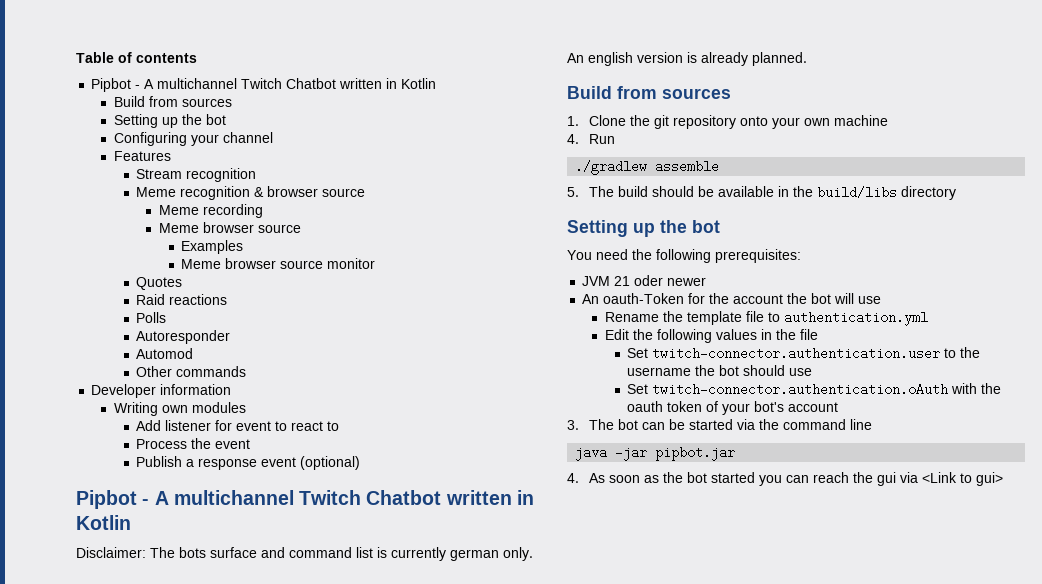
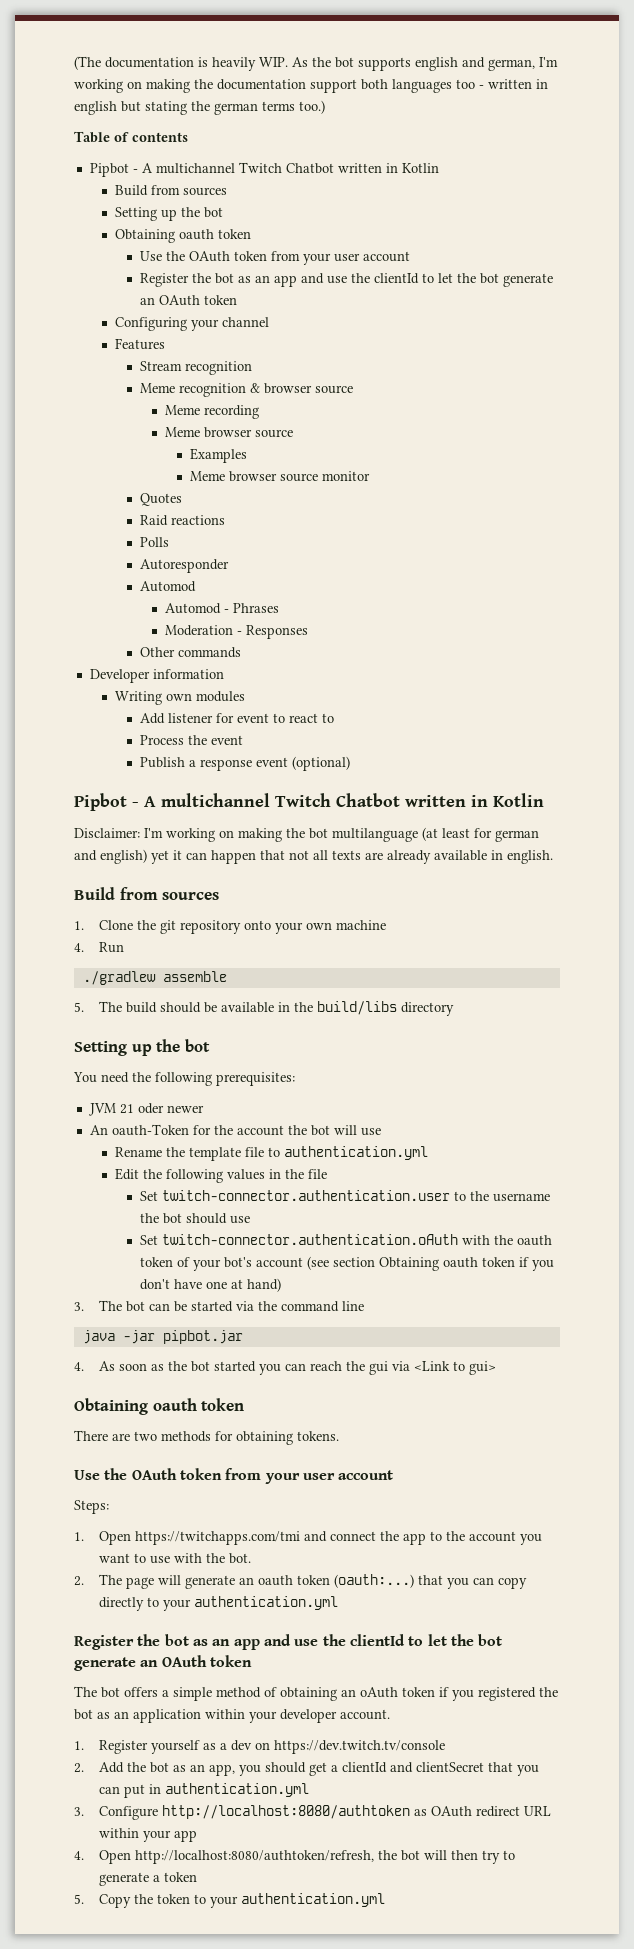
(76, 57) none -> [74,56,558,71] [74,79,548,93] [74,100,325,115] (The documentation is heavily WIP. As the bot supports english and german, I'm working on making the documentation support both languages too - written in english but stating the german terms too.) //
(226, 119) none -> [114,229,251,243] [139,251,410,265] [139,273,553,287] [139,295,237,306] // Obtaining oauth token // Use the OAuth token from your user account // Register the bot as an app and use the clientId to let the bot generate an OAuth token
(194, 353) none -> [164,603,279,614] [164,625,308,639] // Automod - Phrases // Moderation - Responses
[150,547,533,561] [567,52,807,66] The bots surface and command list is currently german only. An english version is already planned. -> [144,827,539,842] [74,849,553,864] I'm working on making the bot multilanguage (at least for german and english) yet it can happen that not all texts are already available in english.
(839, 407) none -> [306,1256,554,1271] [139,1278,281,1292] (see section Obtaining oauth token if you don't have one at hand)
(1004, 479) none -> [74,1398,245,1415] [74,1430,339,1445] [74,1468,394,1484] [74,1500,109,1514] [74,1531,542,1545] [98,1553,251,1564] [74,1574,527,1589] [98,1596,338,1611] [74,1634,503,1650] [74,1655,252,1671] [74,1686,558,1701] [74,1709,390,1723] [74,1740,445,1754] [74,1762,539,1776] [98,1783,309,1798] [74,1805,551,1820] [98,1828,197,1842] [74,1850,515,1864] [98,1872,197,1886] [74,1893,385,1908] // Obtaining oauth token // There are two methods for obtaining tokens. // Use the OAuth token from your user account // Steps: // 1. Open https://twitchapps.com/tmi and connect the app to the account you want to use with the bot. // 2. The page will generate an oauth token (oauth:...) that you can copy directly to your authentication.yml // Register the bot as an app and use the clientId to let the bot generate an OAuth token // The bot offers a simple method of obtaining an oAuth token if you registered the bot as an application within your developer account. // 1. Register yourself as a dev on https://dev.twitch.tv/console // 2. Add the bot as an app, you should get a clientId and clientSecret that you can put in authentication.yml // 3. Configure http://localhost:8080/authtoken as OAuth redirect URL within your app // 4. Open http://localhost:8080/authtoken/refresh, the bot will then try to generate a token // 5. Copy the token to your authentication.yml

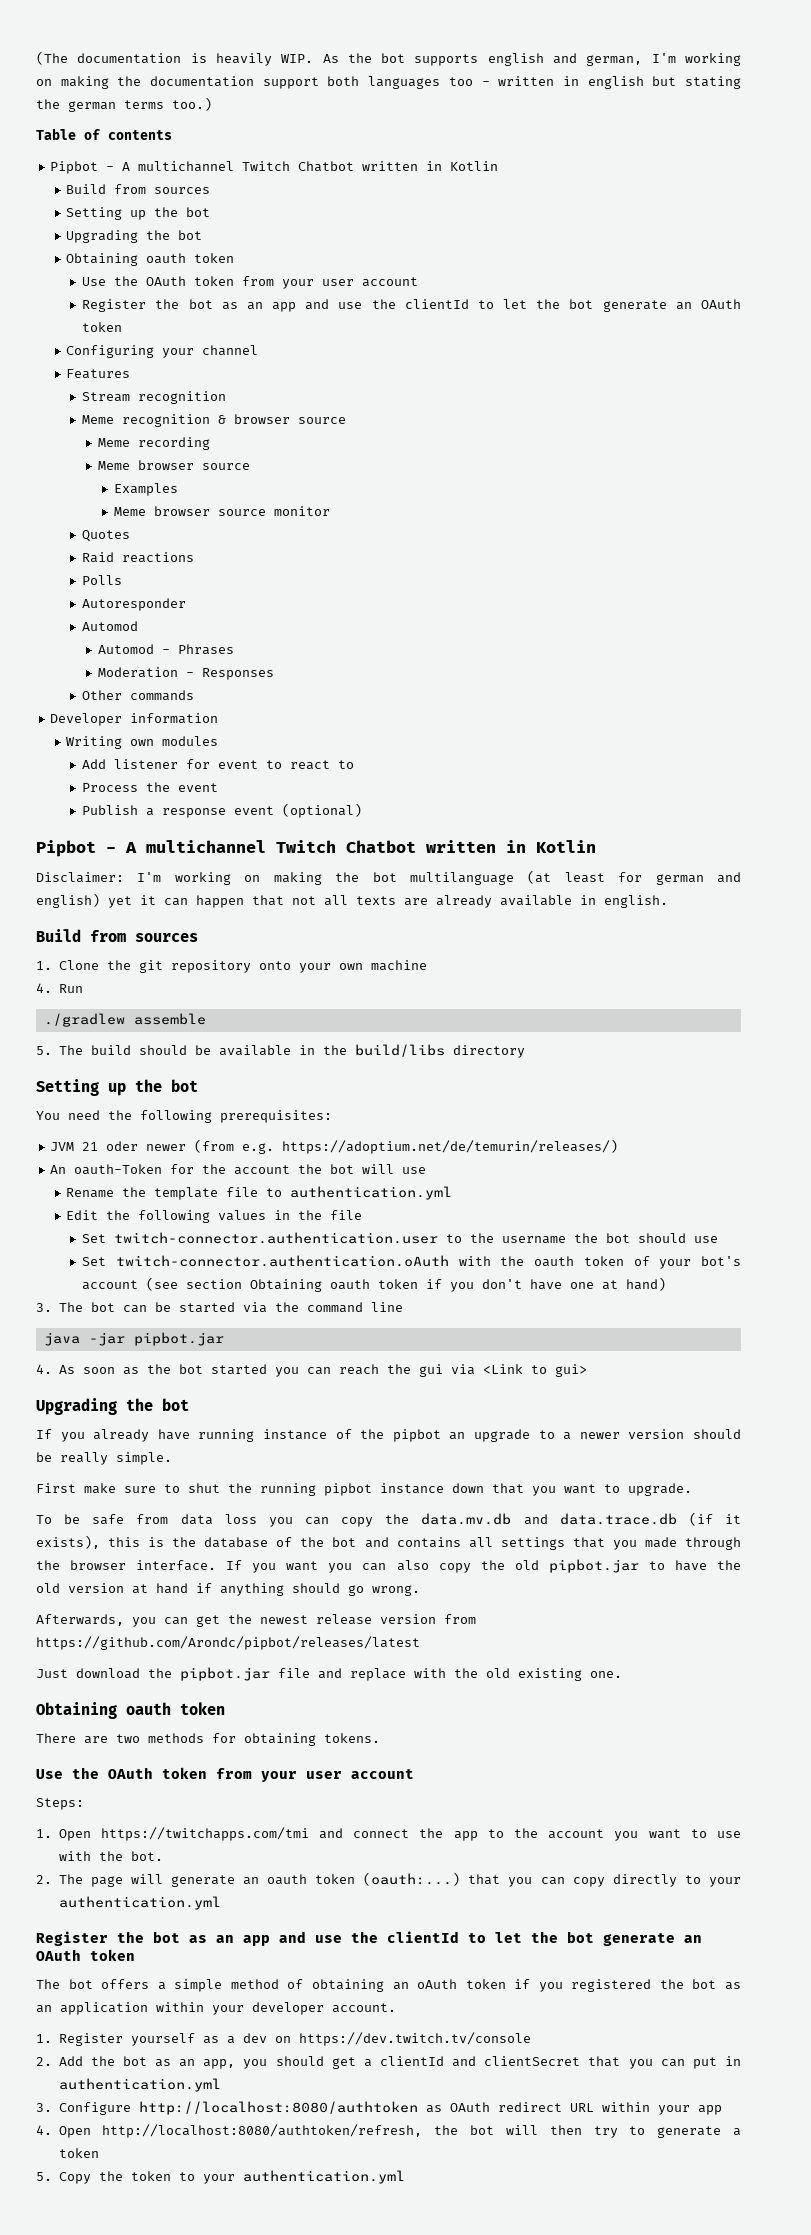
(223, 212) none -> [66,230,203,243] // Upgrading the bot
(204, 1109) none -> [194,1139,619,1154] (from e.g. https://adoptium.net/de/temurin/releases/)
(496, 1368) none -> [36,1398,189,1415] [36,1429,742,1442] [36,1452,172,1465] [36,1483,692,1496] [36,1512,741,1527] [36,1535,742,1550] [36,1559,742,1573] [36,1583,420,1596] [36,1614,476,1627] [36,1636,420,1650] [36,1667,622,1681] // Upgrading the bot // If you already have running instance of the pipbot an upgrade to a newer version should be really simple. // First make sure to shut the running pipbot instance down that you want to upgrade. // To be safe from data loss you can copy the data.mv.db and data.trace.db (if it exists), this is the database of the bot and contains all settings that you made through the browser interface. If you want you can also copy the old pipbot.jar to have the old version at hand if anything should go wrong. // Afterwards, you can get the newest release version from https://github.com/Arondc/pipbot/releases/latest // Just download the pipbot.jar file and replace with the old existing one.

